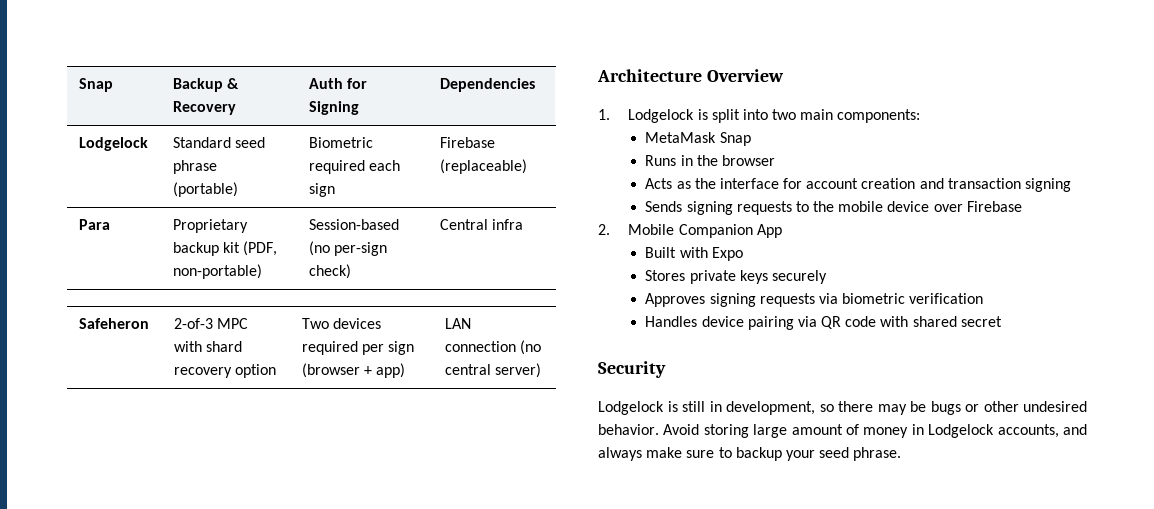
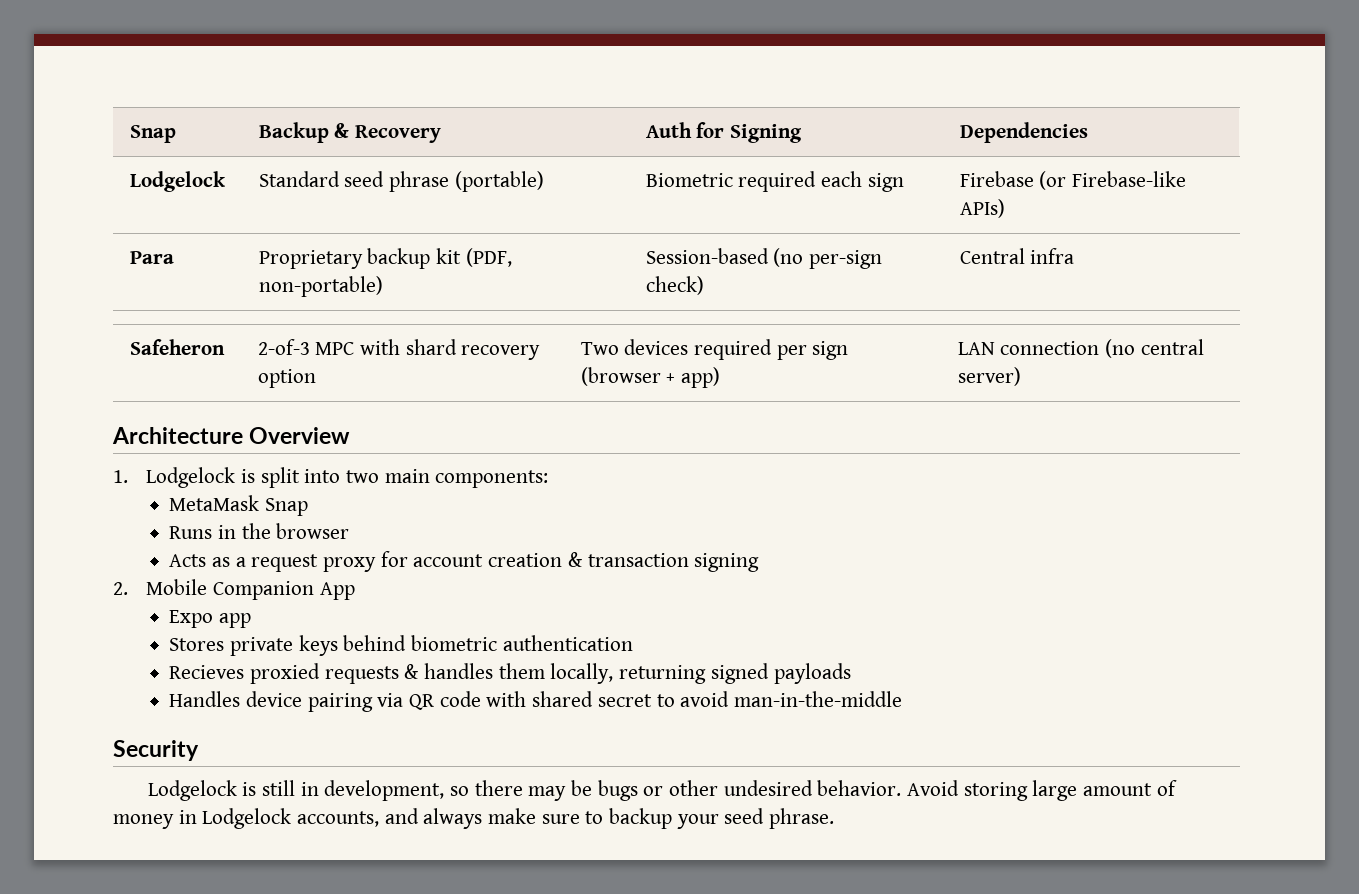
[440,159,528,174] (replaceable) -> [1039,171,1187,190] [959,199,1005,218] (or Firebase-like APIs)
[694,178,779,189] the interface -> [235,554,377,572] a request proxy
[919,178,944,189] and -> [567,552,583,567] &
[645,201,1022,215] // Sends signing requests to the mobile device over Firebase -> (760, 562) none
[645,247,708,258] Built with -> (355, 591) none
(743, 254) none -> [219,613,252,628] app
[771,270,827,284] [645,293,984,307] securely // Approves signing requests via biometric verification -> [343,635,633,651] [169,663,851,684] behind biometric authentication // Recieves proxied requests & handles them locally, returning signed payloads
(1002, 321) none -> [656,691,902,707] to avoid man-in-the-middle

